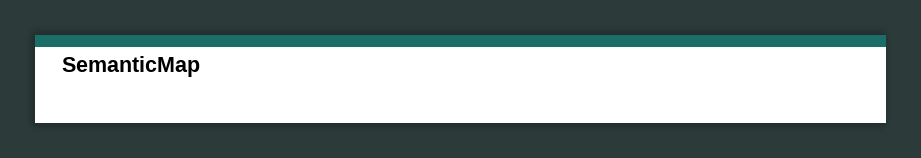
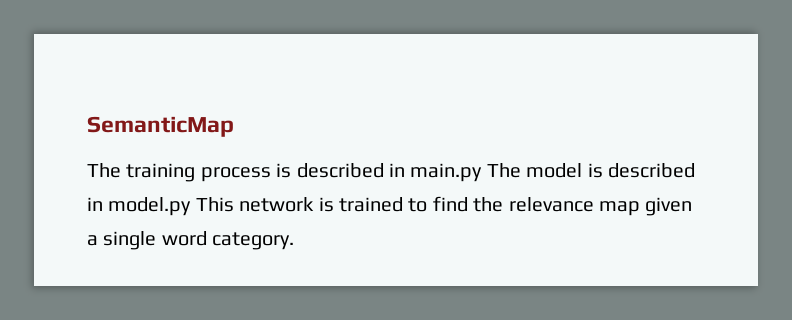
(200, 66) none -> [87,163,695,182] [87,196,693,216] [87,231,295,250] // The training process is described in main.py The model is described in model.py This network is trained to find the relevance map given a single word category.

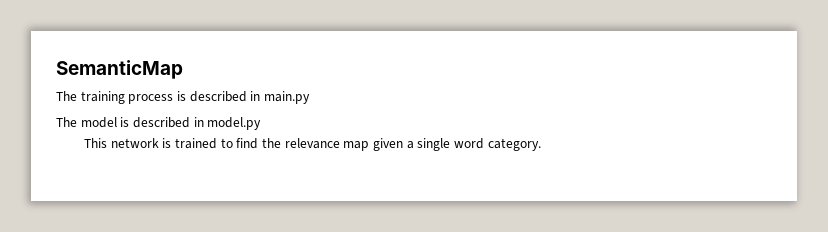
(483, 172) none -> (310, 97) //
(192, 206) none -> (262, 123) //

